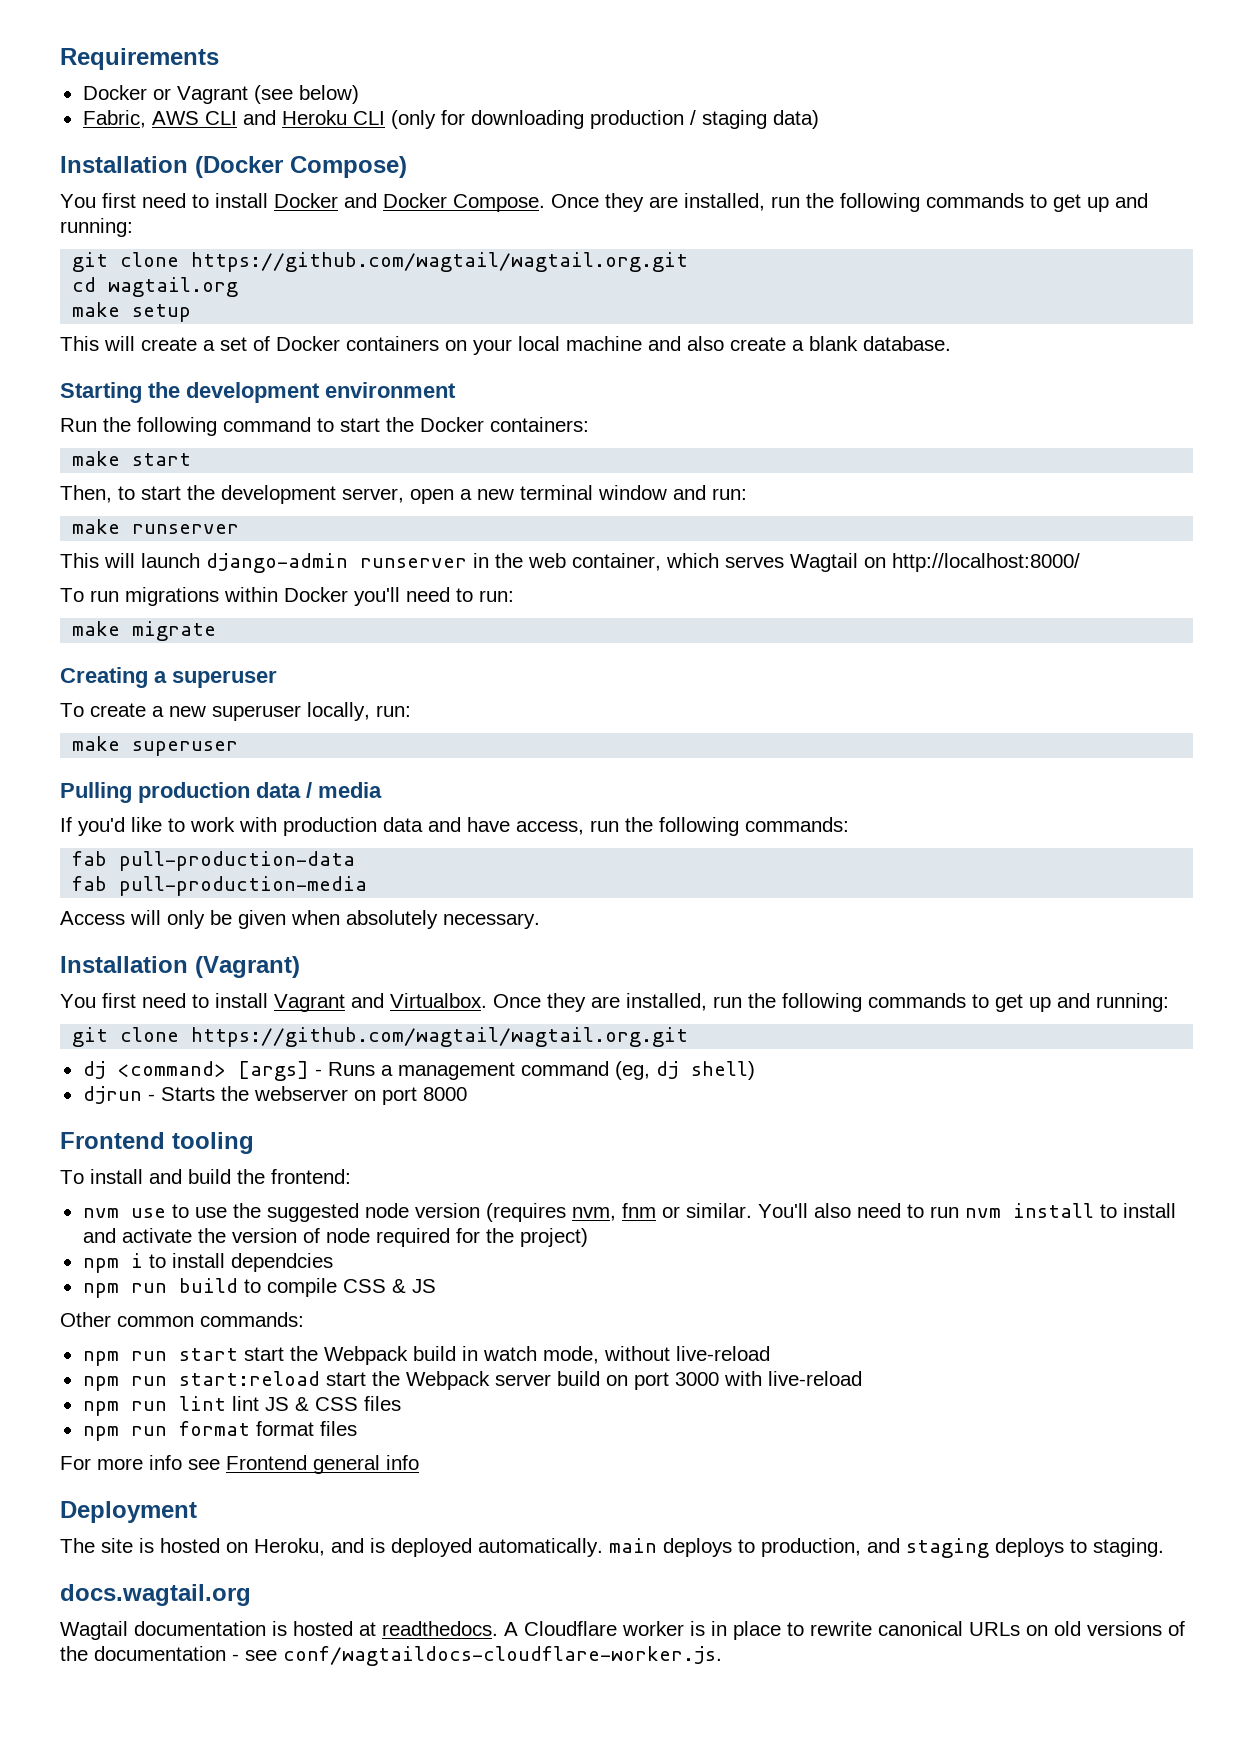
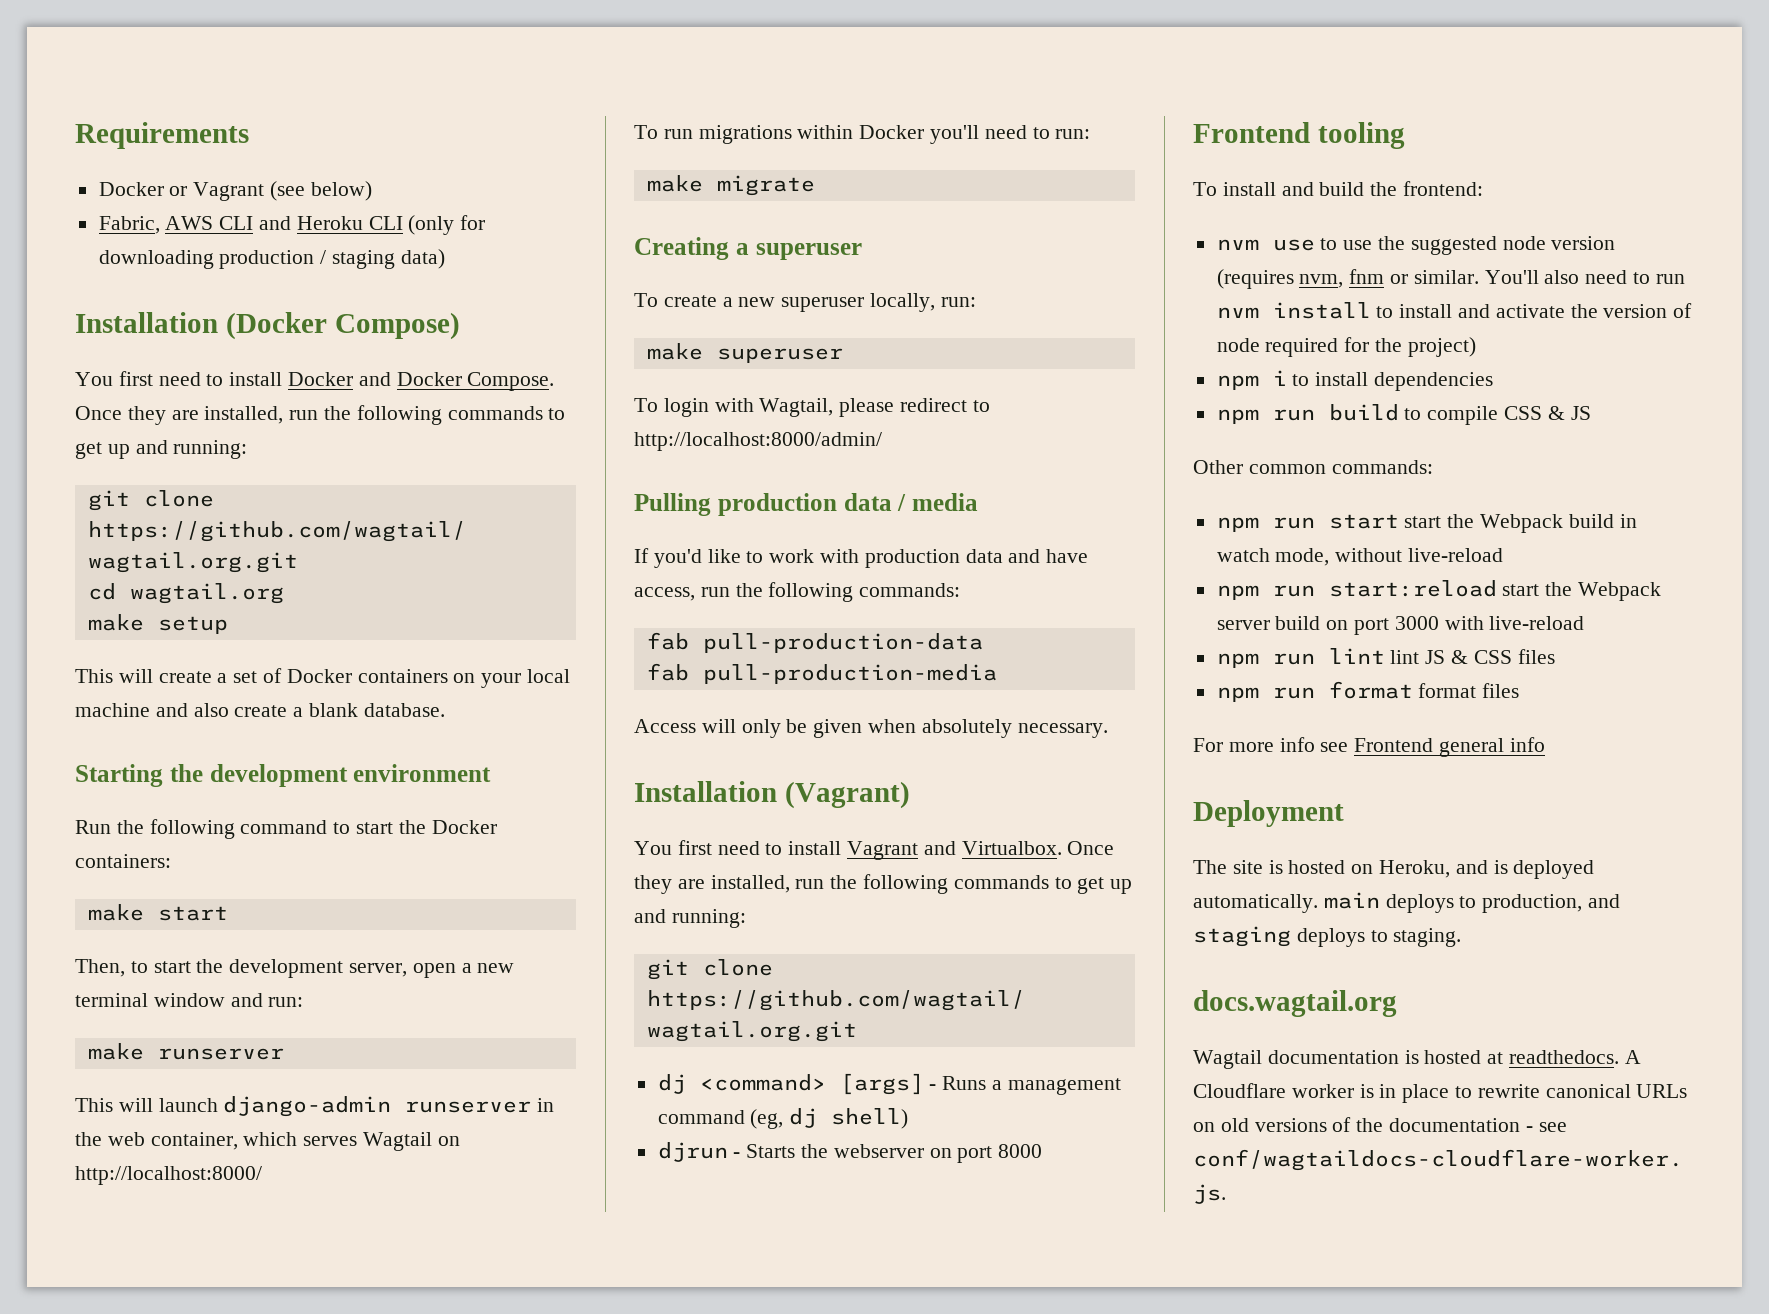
(239, 748) none -> [634,398,990,417] [634,432,882,451] // To login with Wagtail, please redirect to http://localhost:8000/admin/
[230,1253,333,1272] dependcies -> [1374,372,1494,391] dependencies

